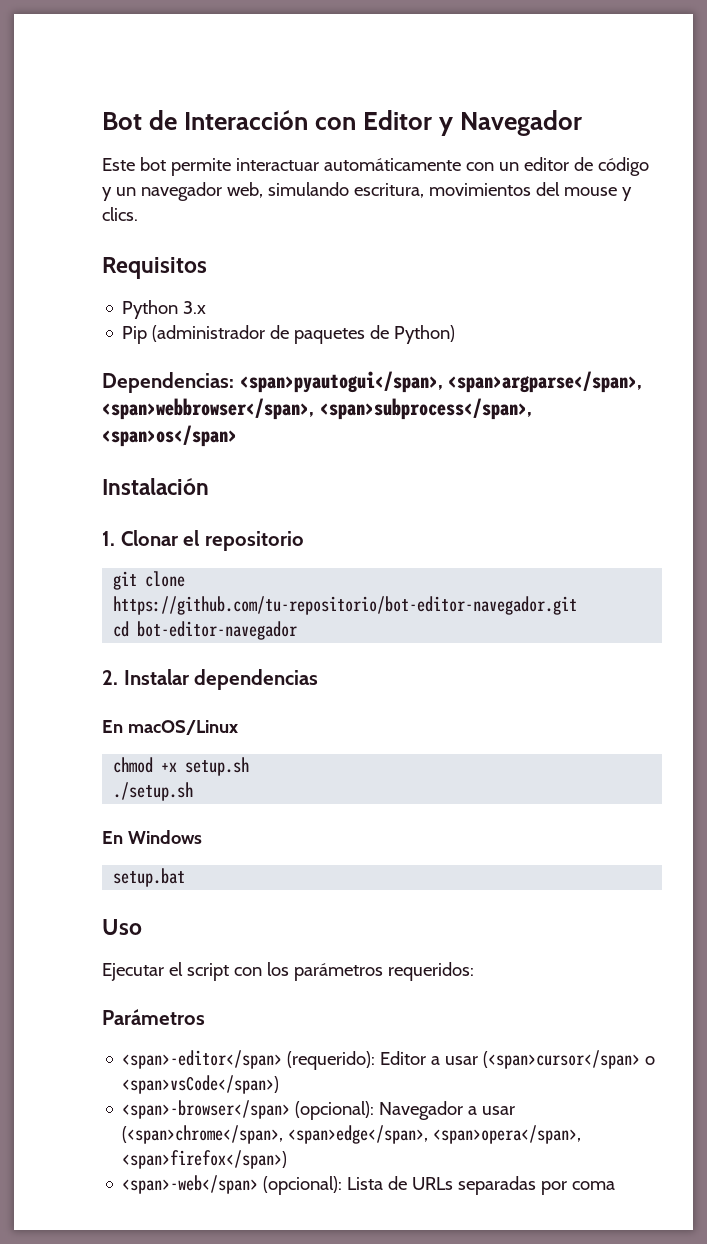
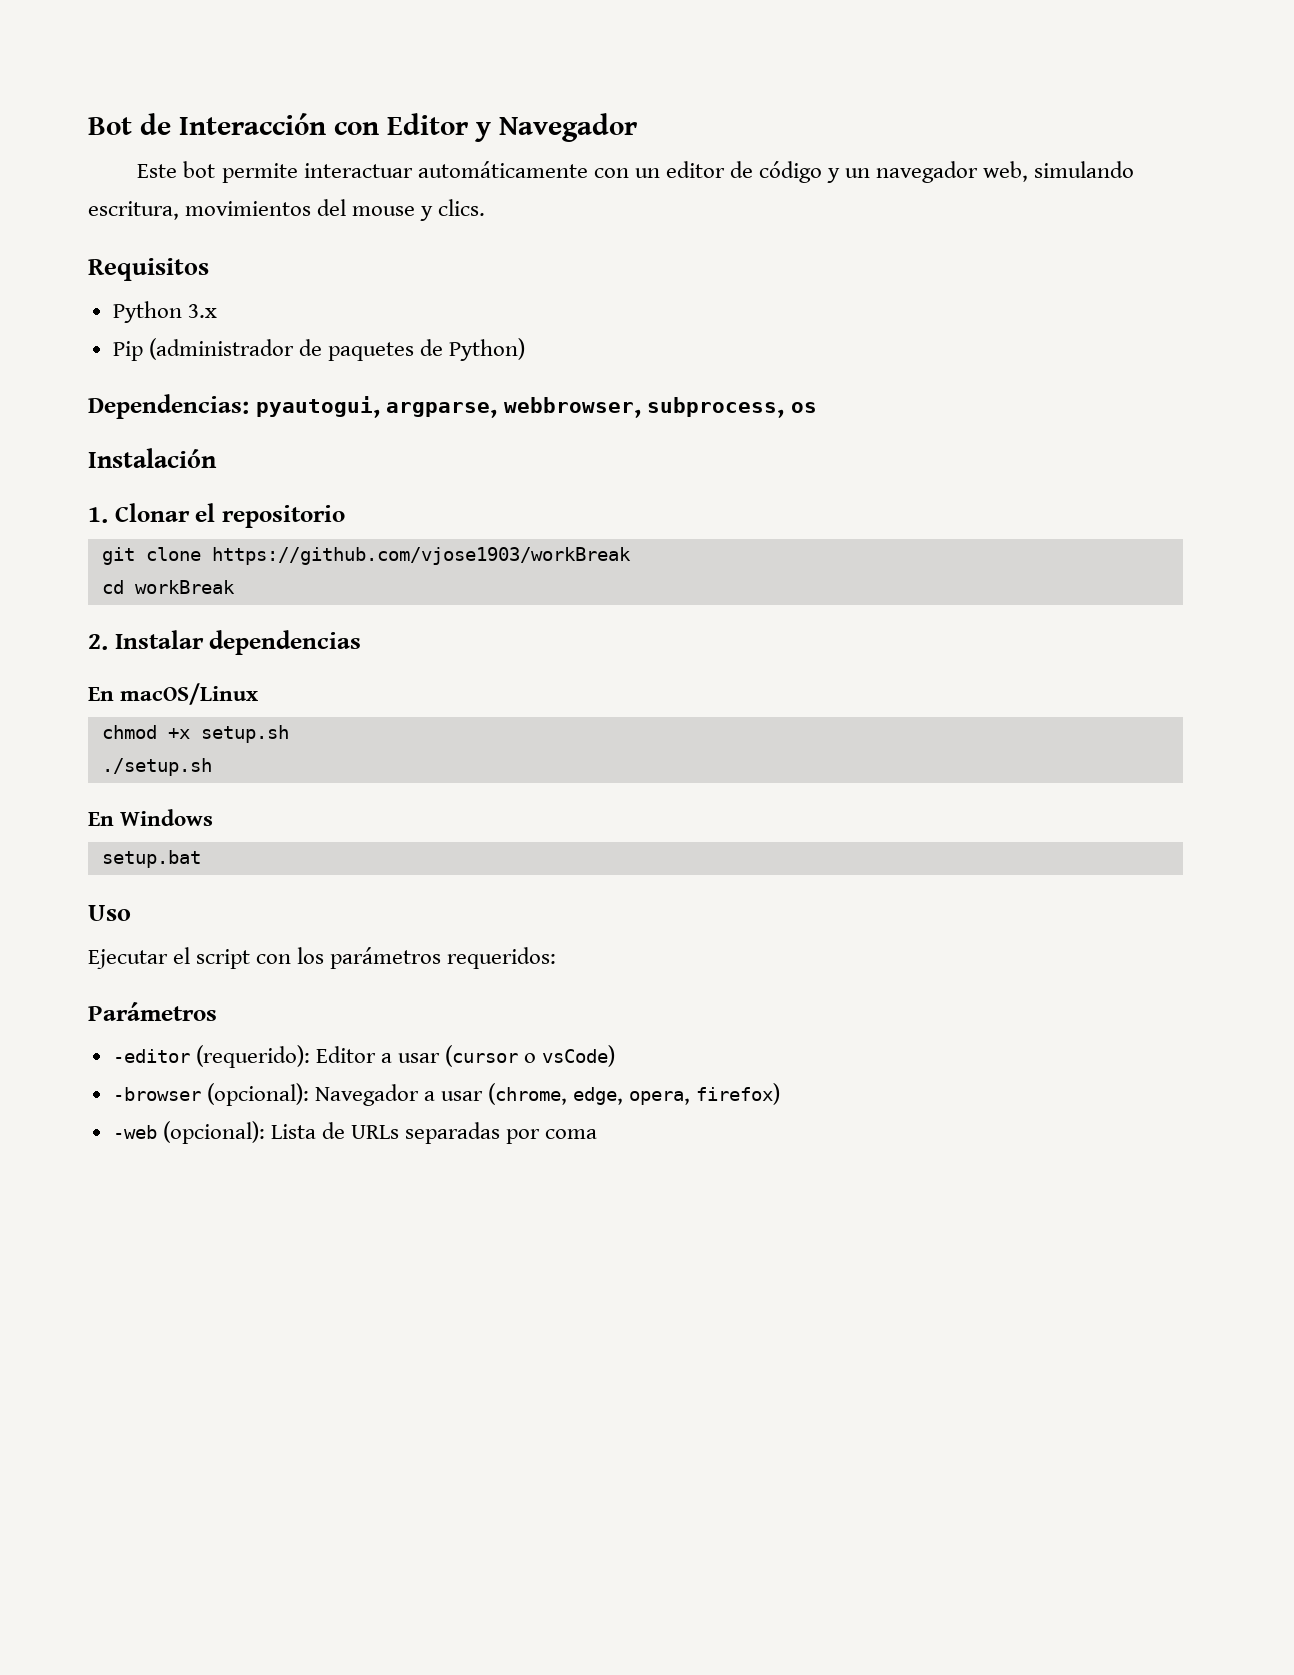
[239,371,643,393] [102,398,532,420] [102,425,237,447] <span>pyautogui</span>, <span>argparse</span>, <span>webbrowser</span>, <span>subprocess</span>, <span>os</span> -> [255,396,818,418] pyautogui, argparse, webbrowser, subprocess, os
[113,596,578,615] https://github.com/tu-repositorio/bot-editor-navegador.git -> [211,547,631,565] https://github.com/vjose1903/workBreak
[137,621,298,640] bot-editor-navegador -> [134,580,235,594] workBreak
[122,1050,283,1069] <span>-editor</span> -> [112,1049,190,1063] -editor
[483,1050,656,1069] [122,1075,280,1094] [122,1100,516,1120] [122,1125,582,1144] [122,1150,288,1169] [122,1175,259,1194] (<span>cursor</span> o <span>vsCode</span>) // <span>-browser</span> (opcional): Navegador a usar (<span>chrome</span>, <span>edge</span>, <span>opera</span>, <span>firefox</span>) // <span>-web</span> -> [445,1045,616,1067] [112,1083,781,1106] [112,1125,157,1139] (cursor o vsCode) // -browser (opcional): Navegador a usar (chrome, edge, opera, firefox) // -web

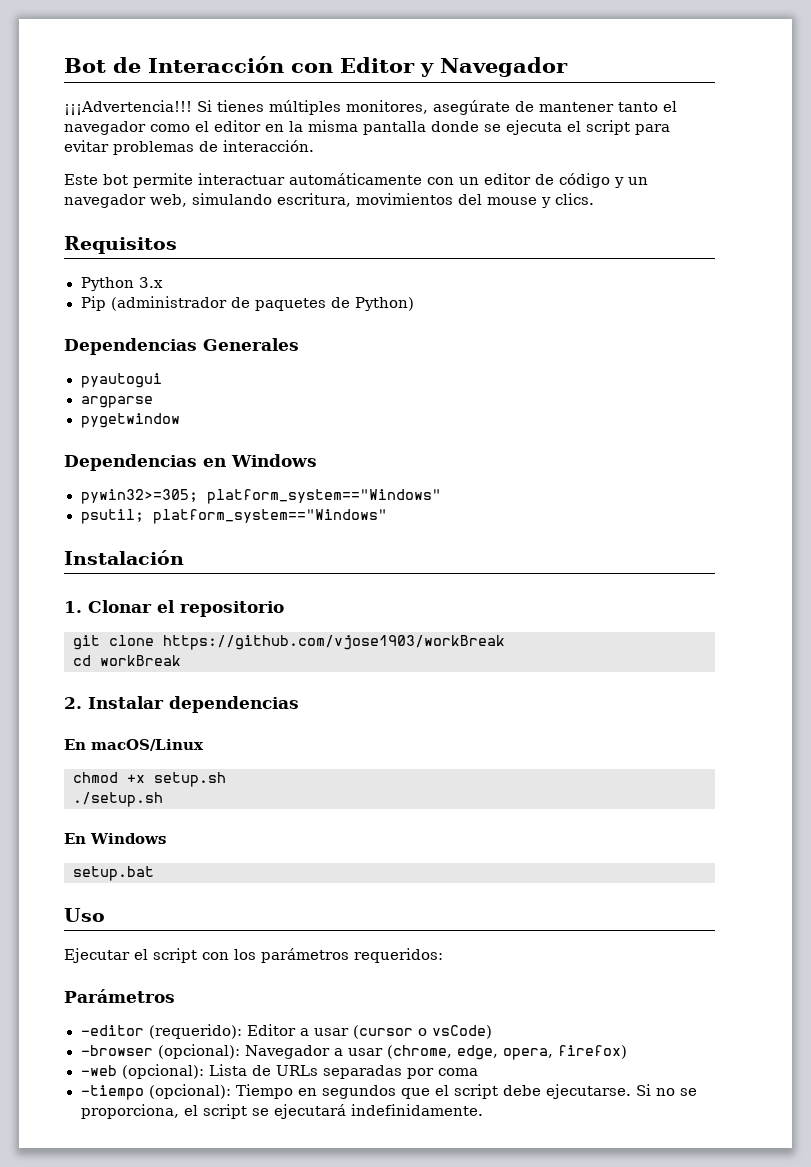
(637, 127) none -> [64,100,677,115] [64,120,670,135] [64,140,314,155] // ¡¡¡Advertencia!!! Si tienes múltiples monitores, asegúrate de mantener tanto el navegador como el editor en la misma pantalla donde se ejecuta el script para evitar problemas de interacción.
[88,394,818,419] Dependencias: pyautogui, argparse, webbrowser, subprocess, os -> [64,338,299,355] [80,373,162,388] [80,396,153,408] [80,413,180,428] [64,454,317,471] [80,489,441,504] [80,509,387,524] Dependencias Generales // pyautogui // argparse // pygetwindow // Dependencias en Windows // pywin32>=305; platform_system=="Windows" // psutil; platform_system=="Windows"
(598, 1134) none -> [80,1084,697,1100] [80,1104,483,1119] // -tiempo (opcional): Tiempo en segundos que el script debe ejecutarse. Si no se proporciona, el script se ejecutará indefinidamente.

